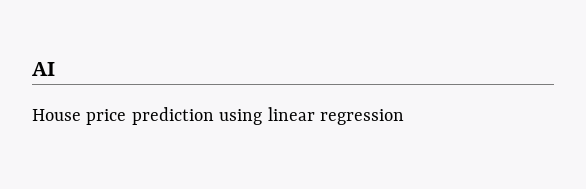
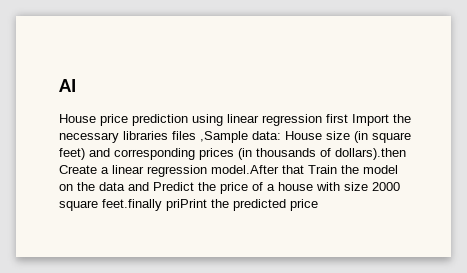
(404, 117) none -> [326,114,411,126] [59,131,411,143] [59,148,406,160] [59,165,398,177] [59,182,400,194] [59,199,318,211] first Import the necessary libraries files ,Sample data: House size (in square feet) and corresponding prices (in thousands of dollars).then Create a linear regression model.After that Train the model on the data and Predict the price of a house with size 2000 square feet.finally priPrint the predicted price

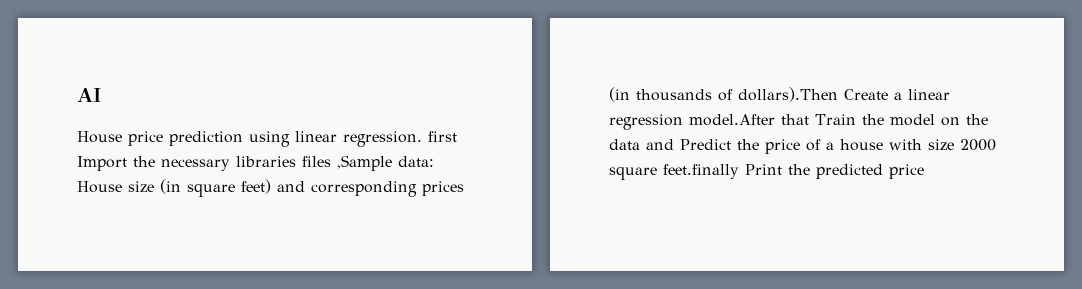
[262,114,322,126] regression -> [343,131,422,147] regression.
[335,148,406,160] dollars).then -> [738,87,838,102] dollars).Then
[166,199,207,211] priPrint -> [745,164,782,175] Print

